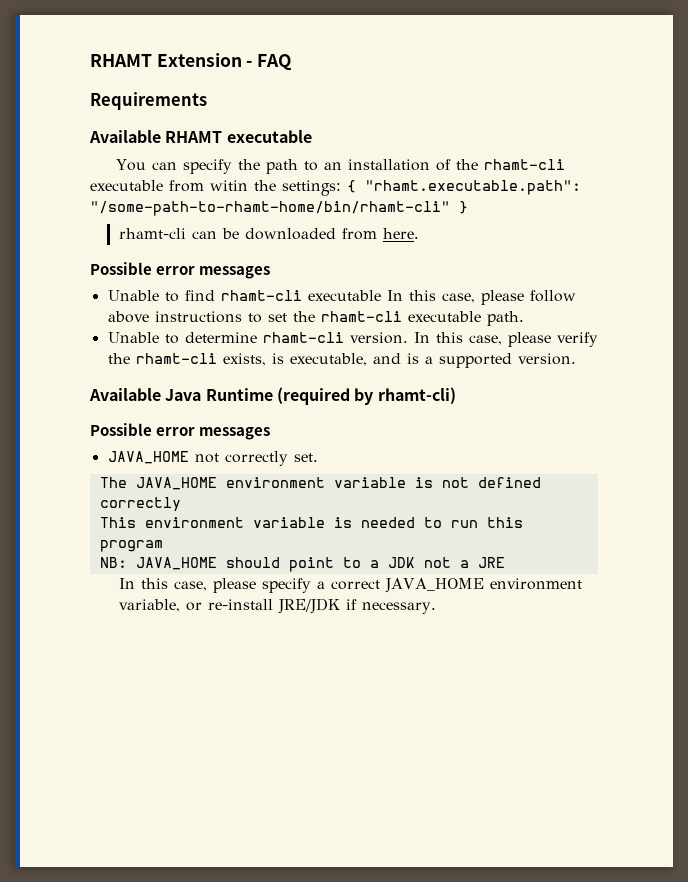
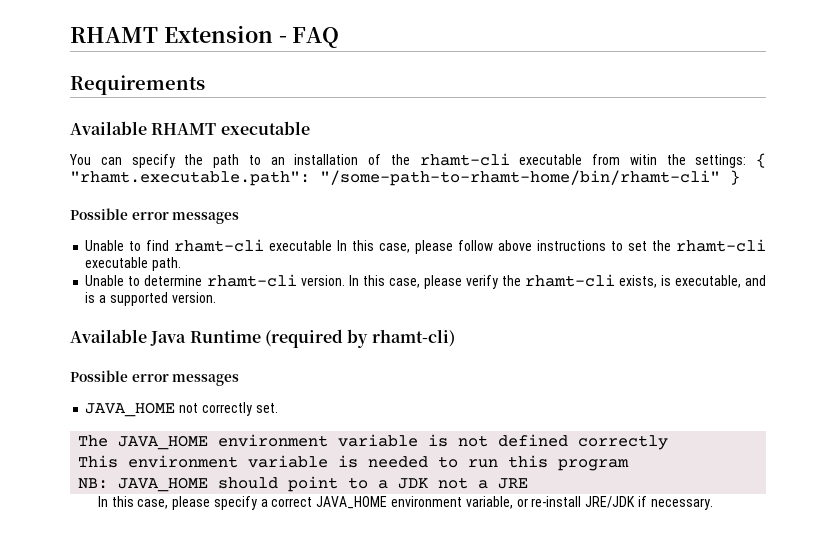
[118,228,419,240] // rhamt-cli can be downloaded from here. -> (740, 177) none

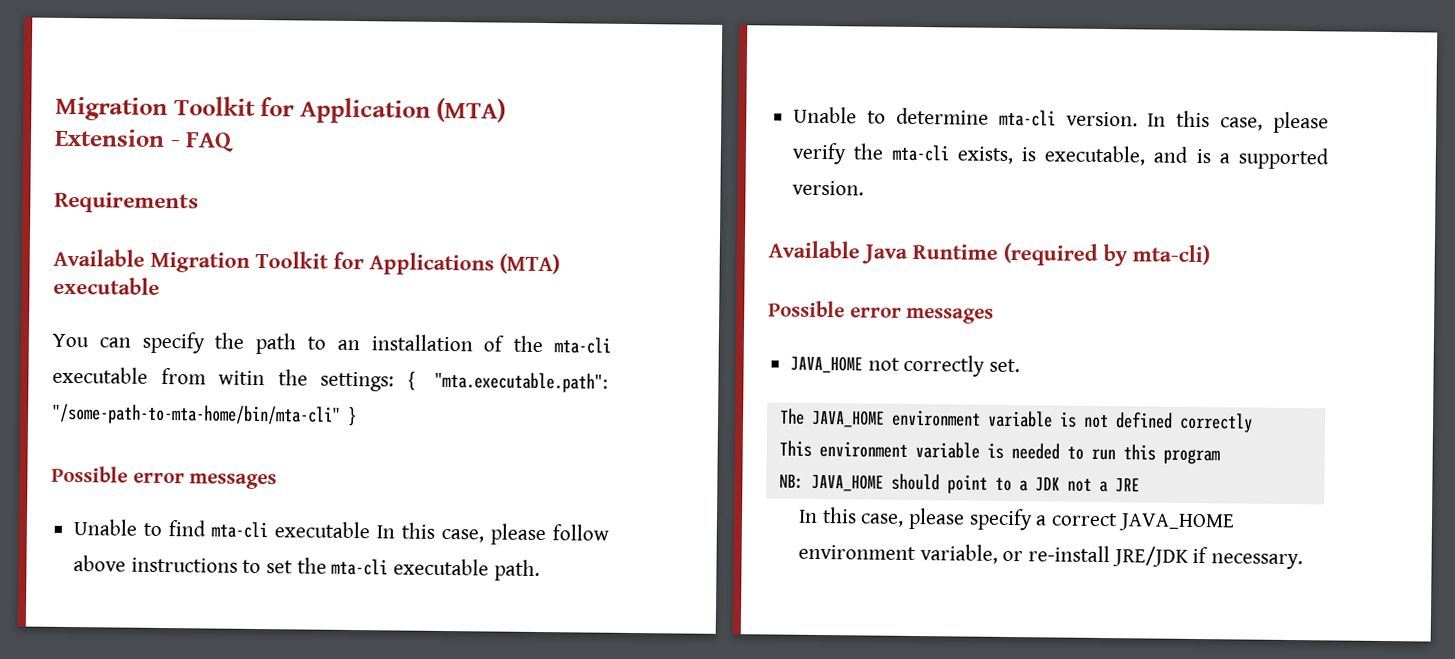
[70,27,158,43] RHAMT -> [55,96,507,124] Migration Toolkit for Application (MTA)
[151,123,217,135] RHAMT -> [150,250,560,276] Migration Toolkit for Applications (MTA)
[419,153,510,166] rhamt-cli -> [554,337,611,354] mta-cli
[70,170,720,186] "rhamt.executable.path": "/some-path-to-rhamt-home/bin/rhamt-cli" -> [434,371,611,393] [51,403,341,426] "mta.executable.path": "/some-path-to-mta-home/bin/mta-cli"
[174,239,265,252] rhamt-cli -> [211,521,269,539] mta-cli
[676,239,767,252] rhamt-cli -> [331,558,389,576] mta-cli
[206,274,297,287] rhamt-cli -> [998,109,1056,127] mta-cli
[524,274,615,287] rhamt-cli -> [891,144,949,162] mta-cli
[371,329,455,347] rhamt-cli) -> [1132,244,1210,266] mta-cli)

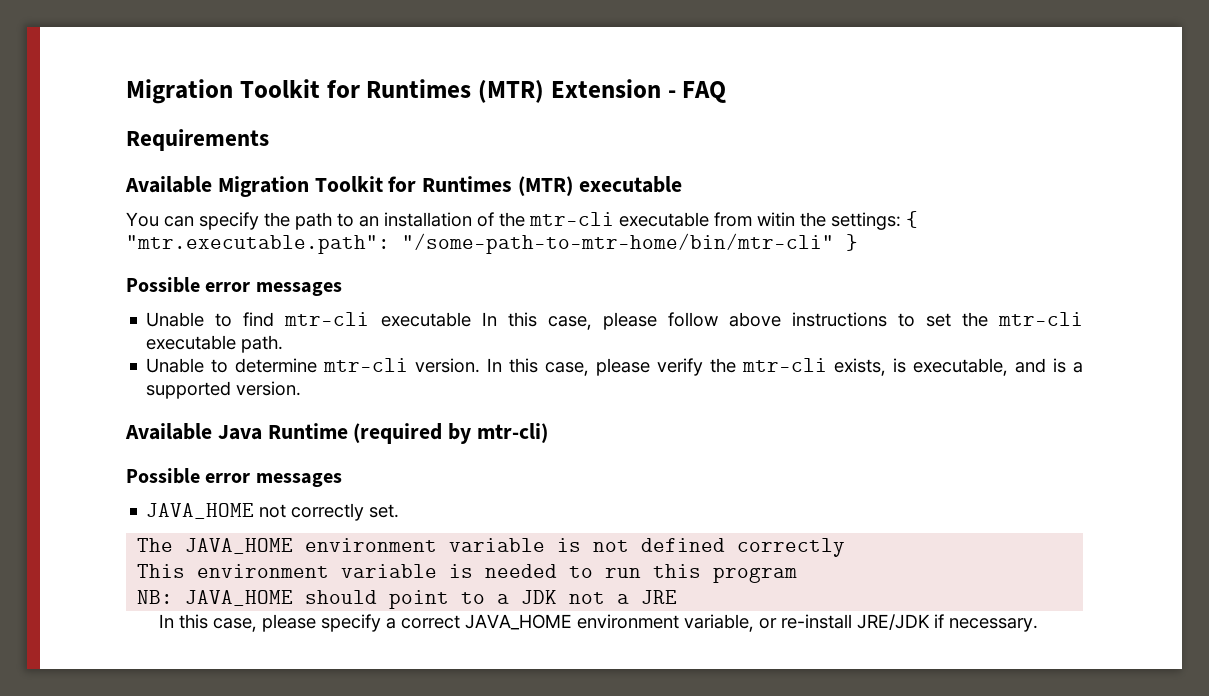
[55,96,507,124] Migration Toolkit for Application (MTA) -> [126,79,544,104] Migration Toolkit for Runtimes (MTR)
[369,252,560,276] Applications (MTA) -> [422,176,574,196] Runtimes (MTR)
[554,337,611,354] mta-cli -> [529,212,614,226] mtr-cli
[434,371,611,393] [51,403,341,426] "mta.executable.path": "/some-path-to-mta-home/bin/mta-cli" -> [126,233,834,254] "mtr.executable.path": "/some-path-to-mtr-home/bin/mtr-cli"
[211,521,269,539] mta-cli -> [284,312,370,326] mtr-cli
[331,558,389,576] mta-cli -> [997,312,1083,326] mtr-cli
[998,109,1056,127] mta-cli -> [323,358,409,372] mtr-cli
[891,144,949,162] mta-cli -> [742,358,828,372] mtr-cli
[1132,244,1210,266] mta-cli) -> [477,423,549,443] mtr-cli)

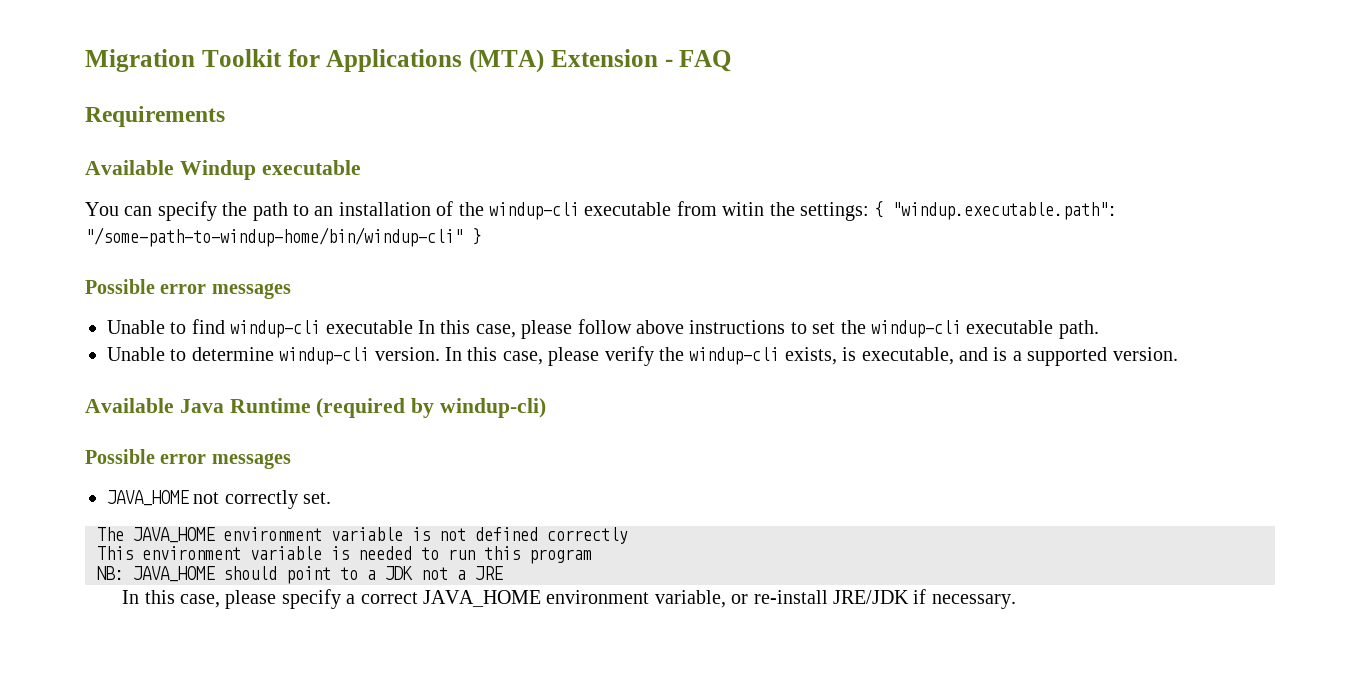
[126,79,544,104] Migration Toolkit for Runtimes (MTR) -> [85,49,544,73] Migration Toolkit for Applications (MTA)
[217,176,574,197] Migration Toolkit for Runtimes (MTR) -> [179,160,256,180] Windup
[529,212,614,226] mtr-cli -> [489,202,579,220] windup-cli
[126,233,834,254] "mtr.executable.path": "/some-path-to-mtr-home/bin/mtr-cli" -> [892,202,1118,220] [85,227,463,247] "windup.executable.path": "/some-path-to-windup-home/bin/windup-cli"
[284,312,370,326] mtr-cli -> [230,320,321,338] windup-cli
[997,312,1083,326] mtr-cli -> [870,320,961,338] windup-cli
[323,358,409,372] mtr-cli -> [279,347,370,365] windup-cli
[742,358,828,372] mtr-cli -> [689,347,780,365] windup-cli
[477,423,549,443] mtr-cli) -> [440,398,547,418] windup-cli)

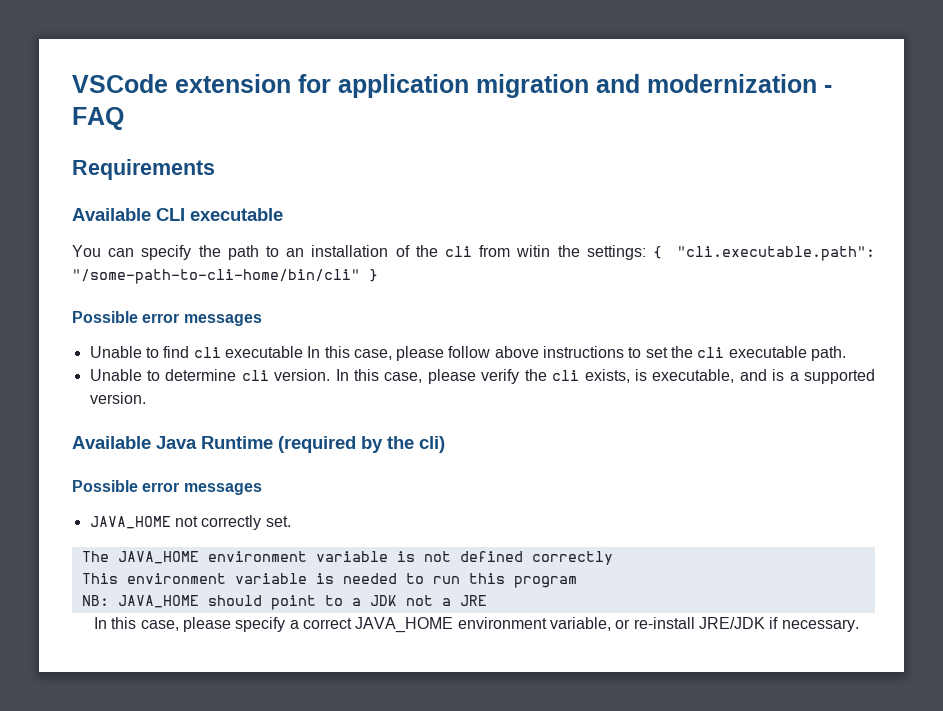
[85,49,658,73] Migration Toolkit for Applications (MTA) Extension -> [72,74,817,98] VSCode extension for application migration and modernization
[179,160,256,180] Windup -> [156,208,185,221] CLI
[489,202,672,220] windup-cli executable -> [444,246,472,257] cli
[892,202,1118,220] [85,227,463,247] "windup.executable.path": "/some-path-to-windup-home/bin/windup-cli" -> [677,246,875,261] [72,269,360,284] "cli.executable.path": "/some-path-to-cli-home/bin/cli"
[230,320,321,338] windup-cli -> [193,347,221,358] cli
[870,320,961,338] windup-cli -> [697,347,725,358] cli
[279,347,370,365] windup-cli -> [241,370,269,381] cli
[689,347,780,365] windup-cli -> [552,370,580,381] cli
[440,398,547,418] windup-cli) -> [387,436,445,453] the cli)

